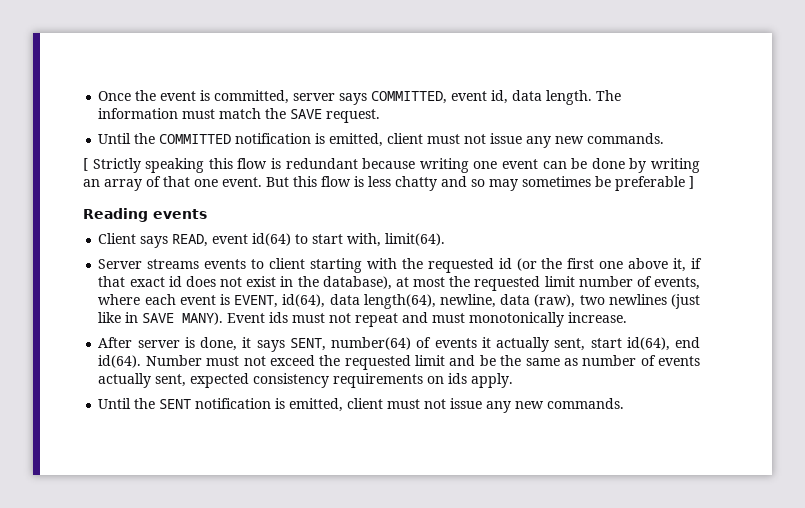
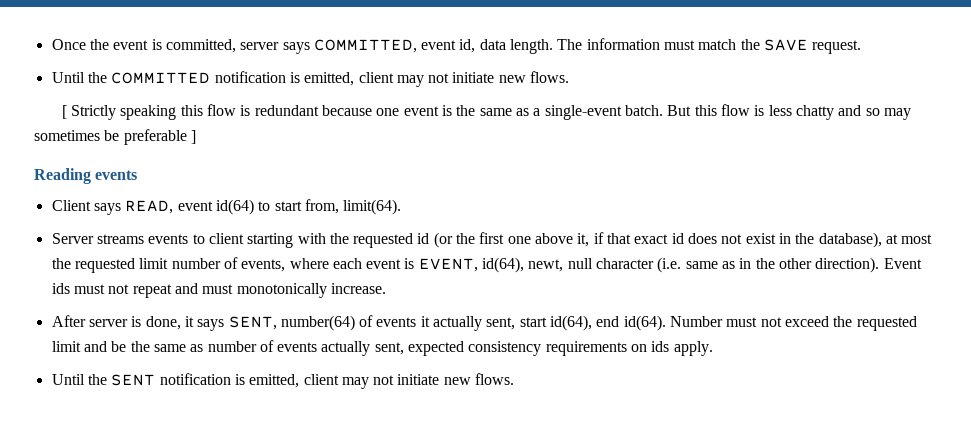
[427,133,665,148] must not issue any new commands. -> [396,71,570,87] may not initiate new flows.
[419,158,469,173] writing -> (373, 110) none
[542,158,701,173] [83,176,262,191] can be done by writing an array of that one event. -> [442,105,663,120] is the same as a single-event batch.
[347,233,382,247] with, -> [304,199,339,214] from,
[329,294,700,309] [98,312,224,325] data length(64), newline, data (raw), two newlines (just like in SAVE MANY). -> [528,257,880,273] newt, null character (i.e. same as in the other direction).
[387,398,625,413] must not issue any new commands. -> [341,373,515,389] may not initiate new flows.

